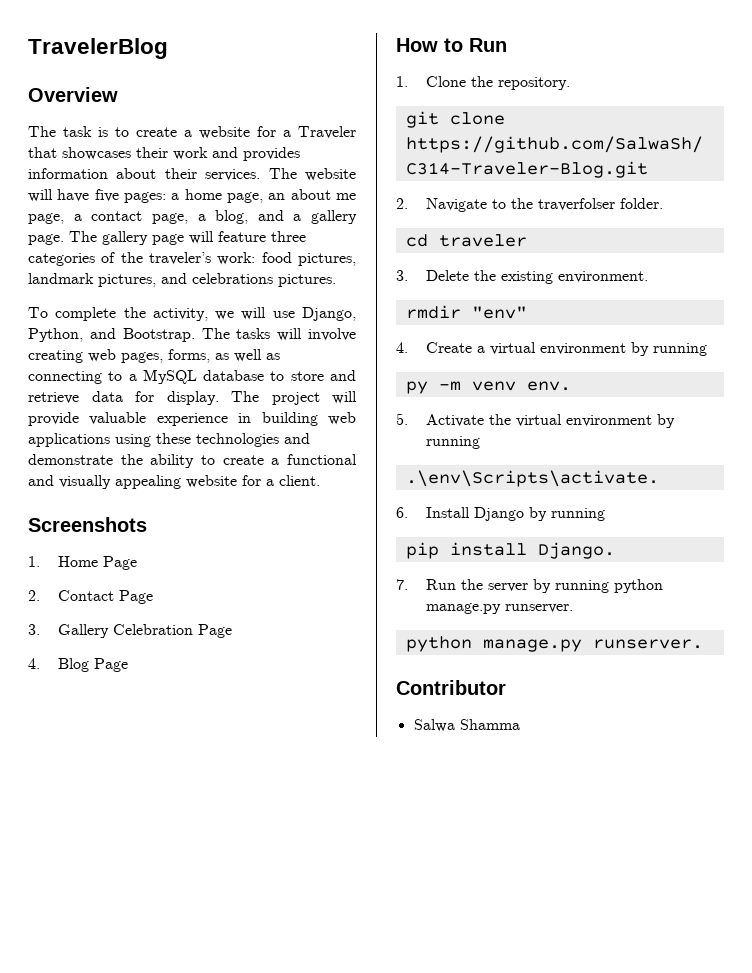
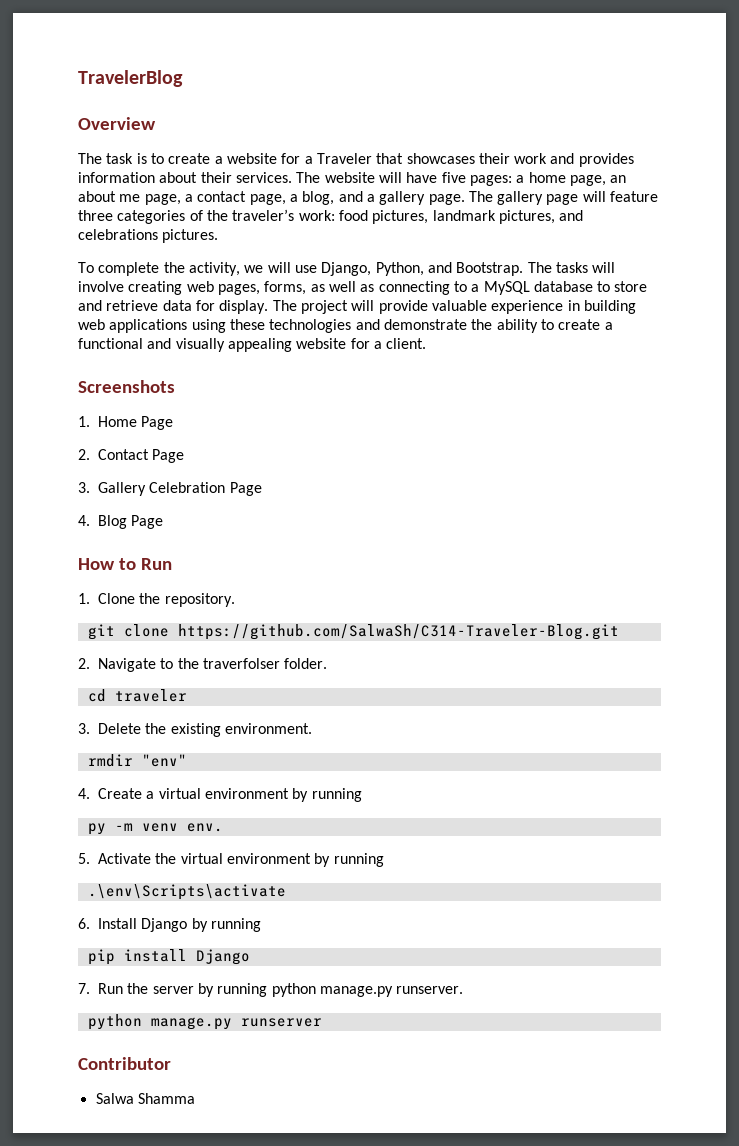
[405,470,659,487] .\env\Scripts\activate. -> [87,884,286,900] .\env\Scripts\activate
[537,542,615,559] Django. -> [195,949,250,965] Django
[592,639,703,649] runserver. -> [240,1018,322,1027] runserver

